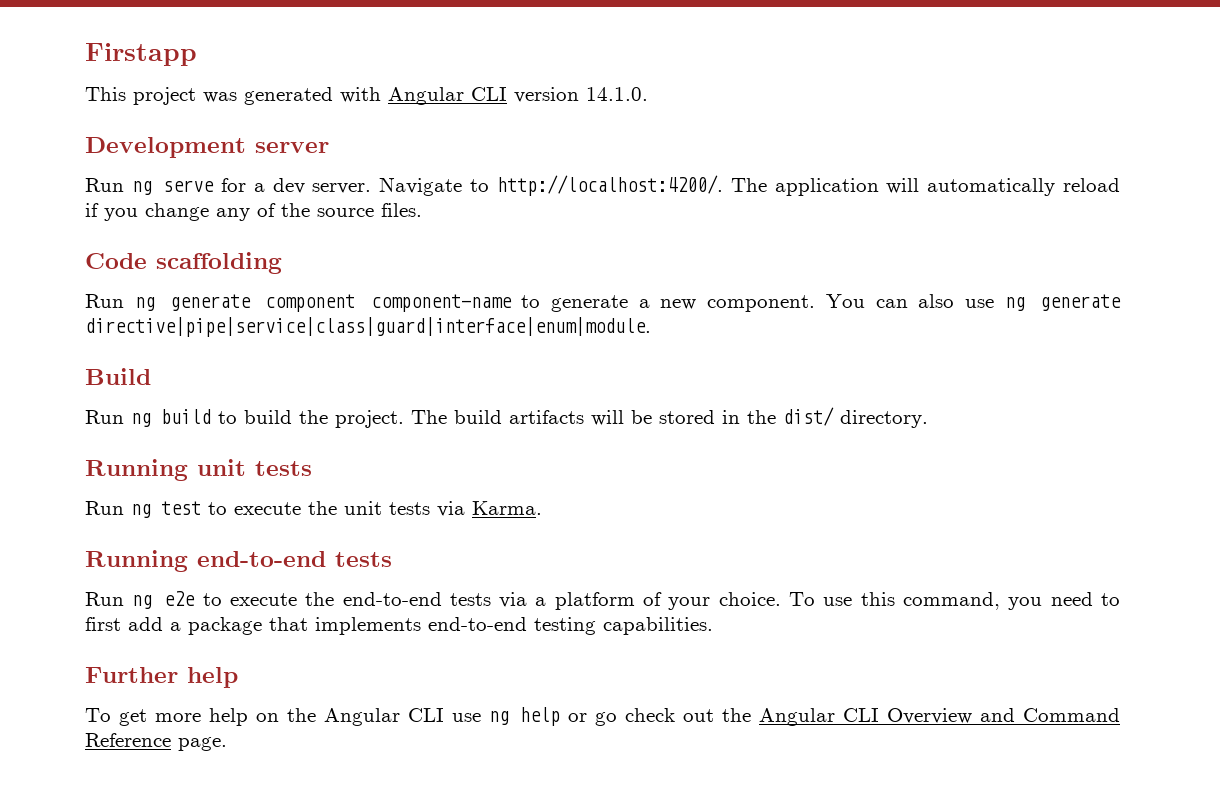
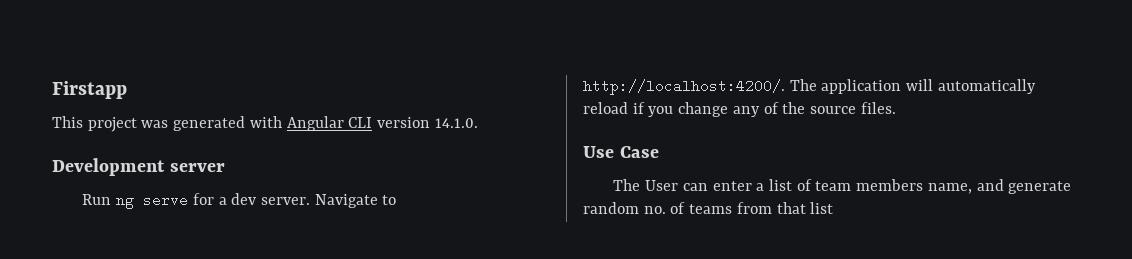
[85,252,282,274] [85,294,1122,312] [85,317,651,337] [85,368,151,385] [85,407,928,428] [85,459,312,481] [85,501,542,518] [85,550,392,572] [85,591,1120,610] [85,617,713,635] [85,667,238,688] [85,707,1121,726] [85,733,227,751] Code scaffolding // Run ng generate component component-name to generate a new component. You can also use ng generate directive|pipe|service|class|guard|interface|enum|module. // Build // Run ng build to build the project. The build artifacts will be stored in the dist/ directory. // Running unit tests // Run ng test to execute the unit tests via Karma. // Running end-to-end tests // Run ng e2e to execute the end-to-end tests via a platform of your choice. To use this command, you need to first add a package that implements end-to-end testing capabilities. // Further help // To get more help on the Angular CLI use ng help or go check out the Angular CLI Overview and Command Reference page. -> [583,146,659,158] [613,179,1072,194] [583,202,834,214] Use Case // The User can enter a list of team members name, and generate random no. of teams from that list

